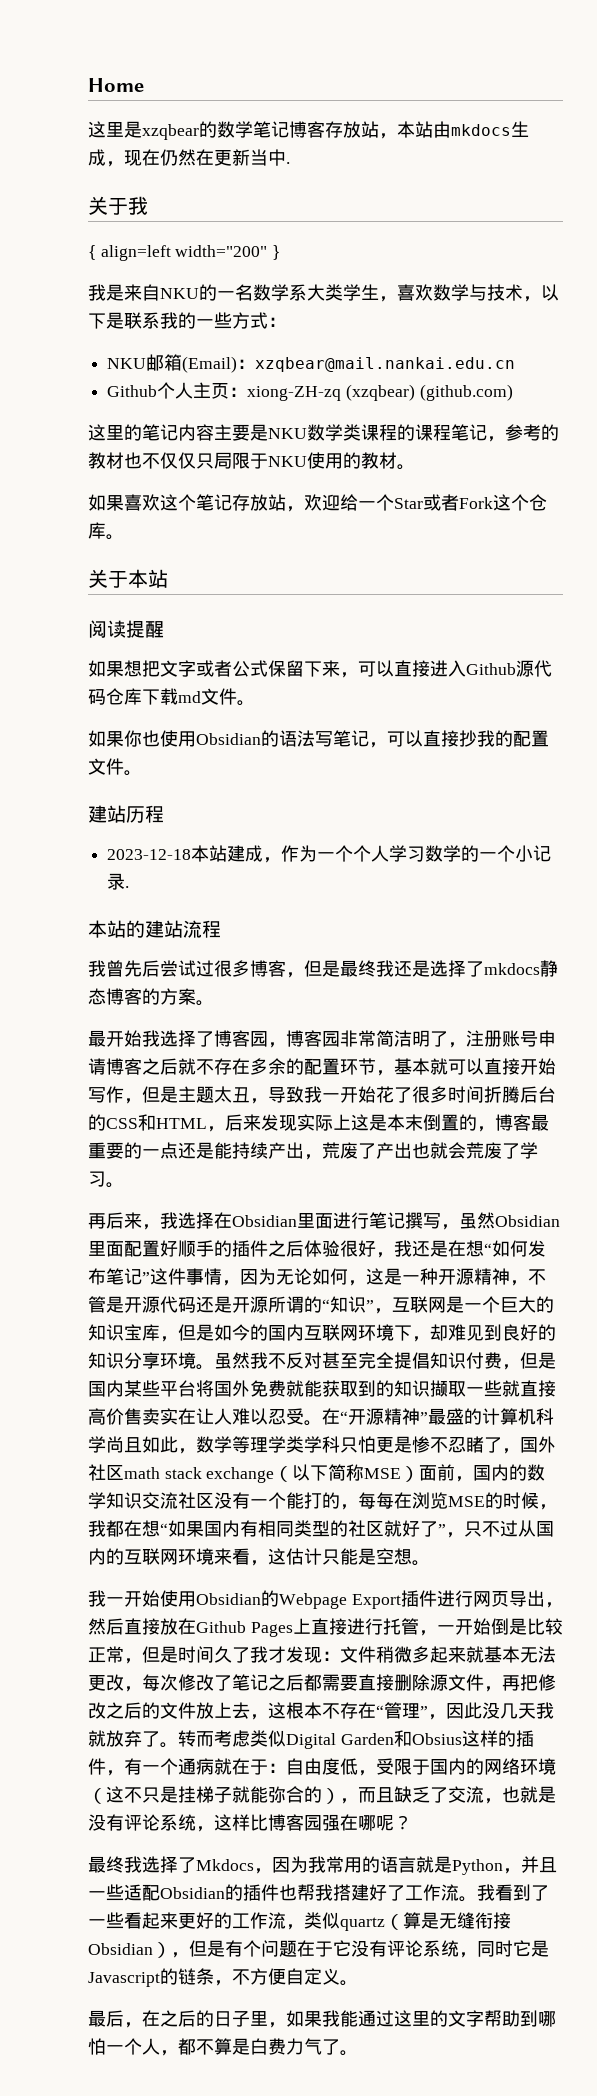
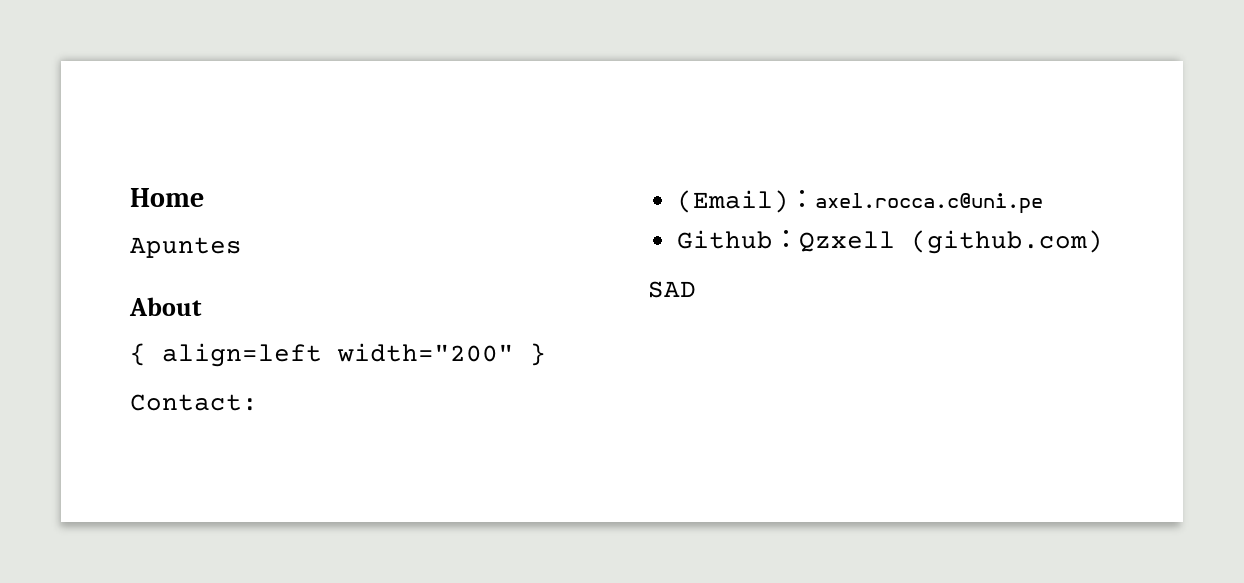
[88,121,529,140] [88,149,290,167] [88,196,148,215] [88,245,281,261] [88,284,559,302] [88,312,286,329] [107,354,516,373] [107,382,513,401] [88,424,559,442] [88,452,415,470] [88,494,547,512] [88,522,124,540] [88,569,168,588] [88,620,164,638] [88,660,552,678] [88,688,255,706] [88,730,549,748] [88,758,142,776] [88,805,164,823] [107,845,552,863] [107,873,130,890] [88,920,221,938] [88,960,558,978] [88,988,214,1006] [88,1030,556,1048] [88,1058,556,1076] [88,1086,556,1104] [88,1114,549,1132] [88,1142,538,1160] [88,1171,124,1188] [88,1212,560,1230] [88,1240,546,1258] [88,1268,546,1286] [88,1296,554,1314] [88,1324,556,1342] [88,1352,556,1370] [88,1380,556,1397] [88,1408,554,1426] [88,1436,556,1454] [88,1464,546,1483] [88,1492,557,1510] [88,1520,554,1538] [88,1548,430,1566] [88,1590,563,1609] [88,1618,563,1637] [88,1646,556,1664] [88,1674,556,1692] [88,1702,554,1720] [88,1730,534,1749] [88,1758,556,1776] [88,1786,556,1804] [88,1814,412,1832] [88,1856,557,1875] [88,1884,549,1902] [88,1912,511,1931] [88,1940,549,1958] [88,1968,358,1987] [88,2010,556,2028] [88,2038,358,2056] 这里是xzqbear的数学笔记博客存放站，本站由mkdocs生成，现在仍然在更新当中. // 关于我 // { align=left width="200" } // 我是来自NKU的一名数学系大类学生，喜欢数学与技术，以下是联系我的一些方式： // NKU邮箱(Email)：xzqbear@mail.nankai.edu.cn // Github个人主页：xiong-ZH-zq (xzqbear) (github.com) // 这里的笔记内容主要是NKU数学类课程的课程笔记，参考的教材也不仅仅只局限于NKU使用的教材。 // 如果喜欢这个笔记存放站，欢迎给一个Star或者Fork这个仓库。 // 关于本站 // 阅读提醒 // 如果想把文字或者公式保留下来，可以直接进入Github源代码仓库下载md文件。 // 如果你也使用Obsidian的语法写笔记，可以直接抄我的配置文件。 // 建站历程 // 2023-12-18本站建成，作为一个个人学习数学的一个小记录. // 本站的建站流程 // 我曾先后尝试过很多博客，但是最终我还是选择了mkdocs静态博客的方案。 // 最开始我选择了博客园，博客园非常简洁明了，注册账号申请博客之后就不存在多余的配置环节，基本就可以直接开始写作，但是主题太丑，导致我一开始花了很多时间折腾后台的CSS和HTML，后来发现实际上这是本末倒置的，博客最重要的一点还是能持续产出，荒废了产出也就会荒废了学习。 // 再后来，我选择在Obsidian里面进行笔记撰写，虽然Obsidian里面配置好顺手的插件之后体验很好，我还是在想“如何发布笔记”这件事情，因为无论如何，这是一种开源精神，不管是开源代码还是开源所谓的“知识”，互联网是一个巨大的知识宝库，但是如今的国内互联网环境下，却难见到良好的知识分享环境。虽然我不反对甚至完全提倡知识付费，但是国内某些平台将国外免费就能获取到的知识撷取一些就直接高价售卖实在让人难以忍受。在“开源精神”最盛的计算机科学尚且如此，数学等理学类学科只怕更是惨不忍睹了，国外社区math stack exchange（以下简称MSE）面前，国内的数学知识交流社区没有一个能打的，每每在浏览MSE的时候，我都在想“如果国内有相同类型的社区就好了”，只不过从国内的互联网环境来看，这估计只能是空想。 // 我一开始使用Obsidian的Webpage Export插件进行网页导出，然后直接放在Github Pages上直接进行托管，一开始倒是比较正常，但是时间久了我才发现：文件稍微多起来就基本无法更改，每次修改了笔记之后都需要直接删除源文件，再把修改之后的文件放上去，这根本不存在“管理”，因此没几天我就放弃了。转而考虑类似Digital Garden和Obsius这样的插件，有一个通病就在于：自由度低，受限于国内的网络环境（这不只是挂梯子就能弥合的），而且缺乏了交流，也就是没有评论系统，这样比博客园强在哪呢？ // 最终我选择了Mkdocs，因为我常用的语言就是Python，并且一些适配Obsidian的插件也帮我搭建好了工作流。我看到了一些看起来更好的工作流，类似quartz（算是无缝衔接Obsidian），但是有个问题在于它没有评论系统，同时它是Javascript的链条，不方便自定义。 // 最后，在之后的日子里，如果我能通过这里的文字帮助到哪怕一个人，都不算是白费力气了。 -> [130,237,242,258] [129,297,202,316] [130,343,546,367] [130,394,258,411] [676,190,1043,214] [676,230,1103,254] [648,281,696,298] Apuntes // About // { align=left width="200" } // Contact: // (Email)：axel.rocca.c@uni.pe // Github：Qzxell (github.com) // SAD

